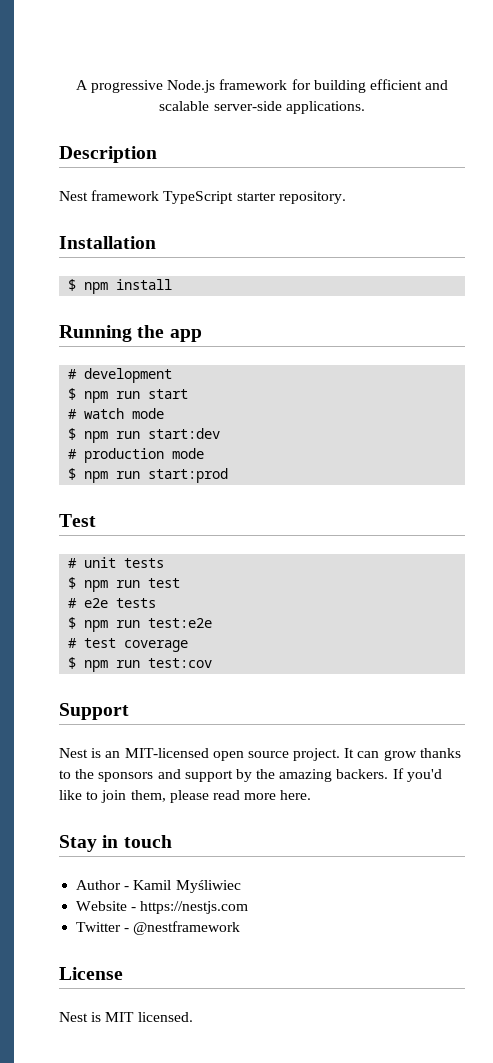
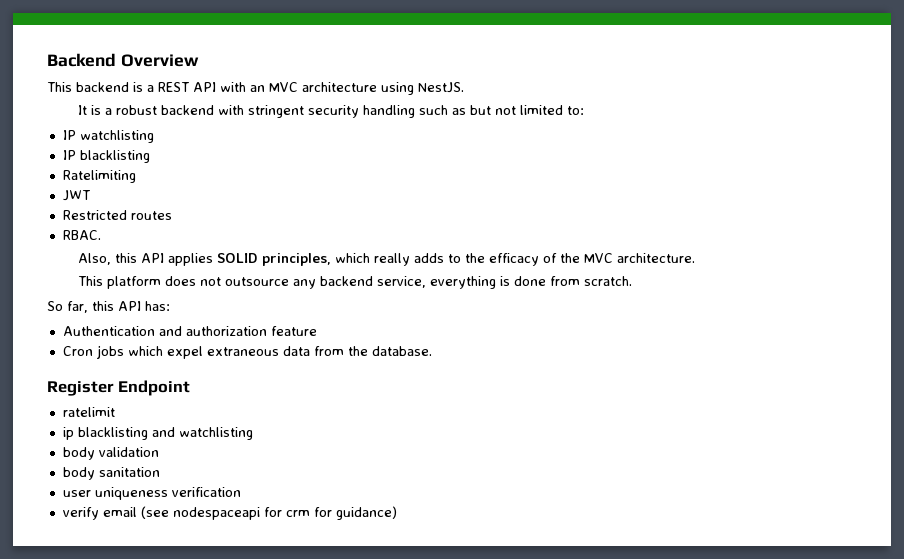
[75,79,449,93] [159,101,365,114] [59,146,157,163] [59,190,346,204] [59,236,156,249] [68,279,173,294] [59,325,202,342] [68,368,173,383] [68,388,189,403] [68,408,165,419] [68,428,221,443] [68,448,205,463] [68,468,229,483] [59,514,96,527] [68,557,165,568] [68,577,181,592] [68,598,157,608] [68,617,213,632] [68,638,189,652] [68,657,213,672] [59,703,129,720] [59,748,461,761] [59,768,442,782] [59,790,312,803] [59,835,172,852] [76,880,241,893] [76,901,249,914] [76,921,241,935] [59,967,123,980] [59,1012,193,1022] A progressive Node.js framework for building efficient and scalable server-side applications. // Description // Nest framework TypeScript starter repository. // Installation // $ npm install // Running the app // # development // $ npm run start // # watch mode // $ npm run start:dev // # production mode // $ npm run start:prod // Test // # unit tests // $ npm run test // # e2e tests // $ npm run test:e2e // # test coverage // $ npm run test:cov // Support // Nest is an MIT-licensed open source project. It can grow thanks to the sponsors and support by the amazing backers. If you'd like to join them, please read more here. // Stay in touch // Author - Kamil Myśliwiec // Website - https://nestjs.com // Twitter - @nestframework // License // Nest is MIT licensed. -> [47,53,199,67] [47,82,464,95] [78,105,585,118] [62,130,154,143] [62,150,150,163] [62,170,136,183] [62,190,90,201] [62,210,172,220] [62,230,101,240] [78,253,696,266] [78,276,633,289] [47,301,170,313] [62,326,317,336] [62,345,432,359] [47,380,191,396] [62,407,115,417] [62,427,253,440] [62,447,159,460] [62,467,160,480] [62,487,241,500] [62,506,397,520] Backend Overview // This backend is a REST API with an MVC architecture using NestJS. // It is a robust backend with stringent security handling such as but not limited to: // IP watchlisting // IP blacklisting // Ratelimiting // JWT // Restricted routes // RBAC. // Also, this API applies SOLID principles, which really adds to the efficacy of the MVC architecture. // This platform does not outsource any backend service, everything is done from scratch. // So far, this API has: // Authentication and authorization feature // Cron jobs which expel extraneous data from the database. // Register Endpoint // ratelimit // ip blacklisting and watchlisting // body validation // body sanitation // user uniqueness verification // verify email (see nodespaceapi for crm for guidance)

